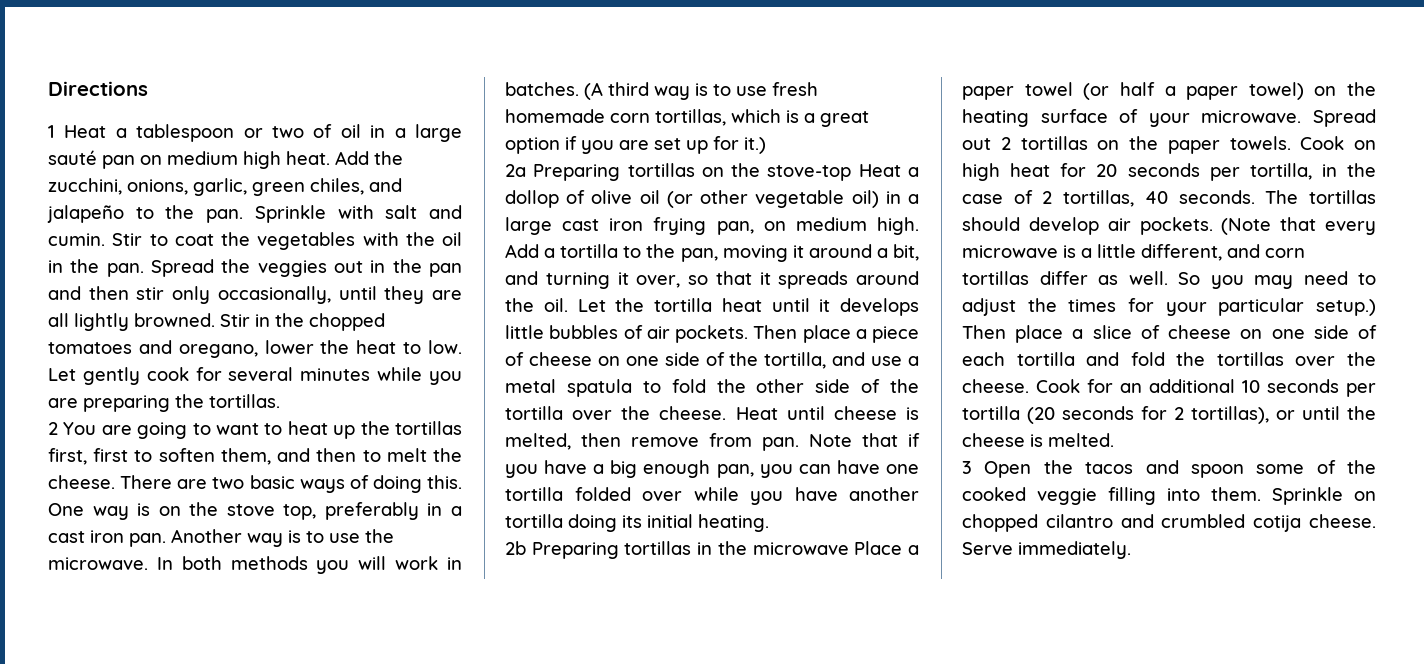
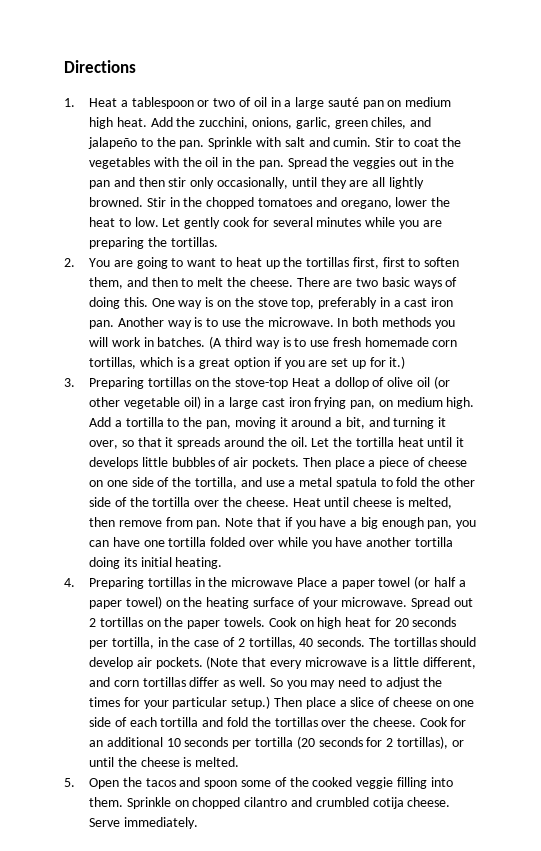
[48,125,55,138] 1 -> [64,98,75,107] 1.
[48,422,58,435] 2 -> [64,258,75,267] 2.
[505,164,526,177] 2a -> [64,378,75,387] 3.
[505,541,526,555] 2b -> [64,578,75,587] 4.
[962,461,972,474] 3 -> [64,778,75,787] 5.

